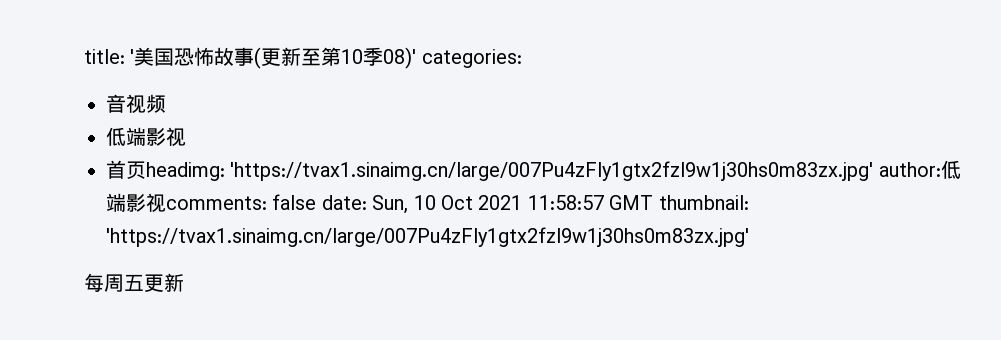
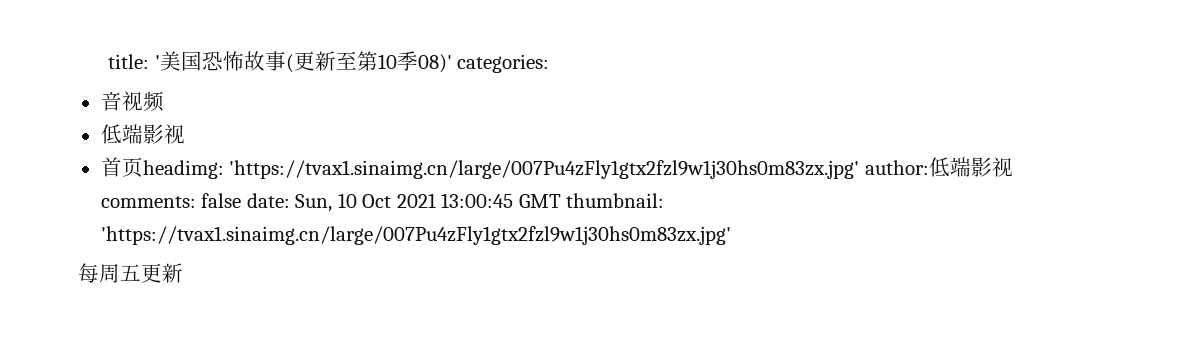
[527,195,604,210] 11:58:57 -> [441,193,514,208] 13:00:45

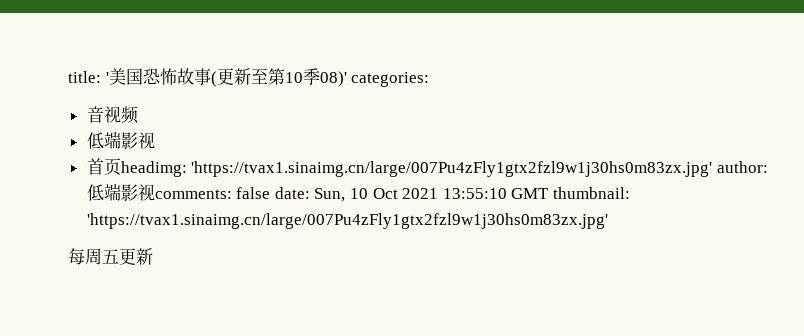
[441,193,514,208] 13:00:45 -> [442,188,507,199] 13:55:10

